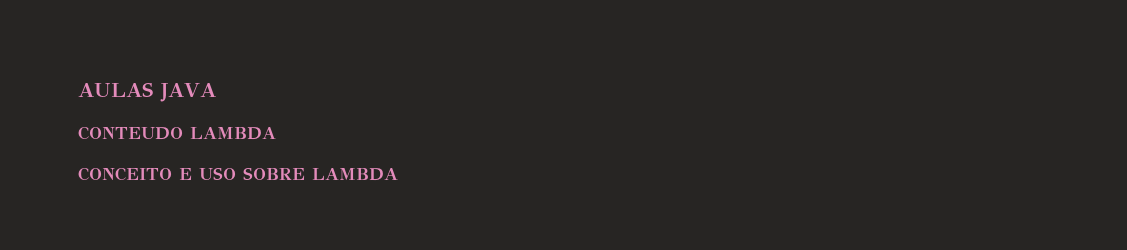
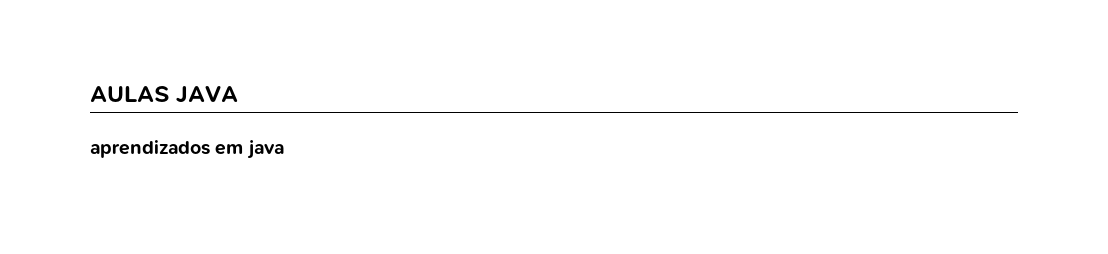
[78,126,276,140] [78,167,398,181] CONTEUDO LAMBDA // CONCEITO E USO SOBRE LAMBDA -> [90,140,284,159] aprendizados em java

